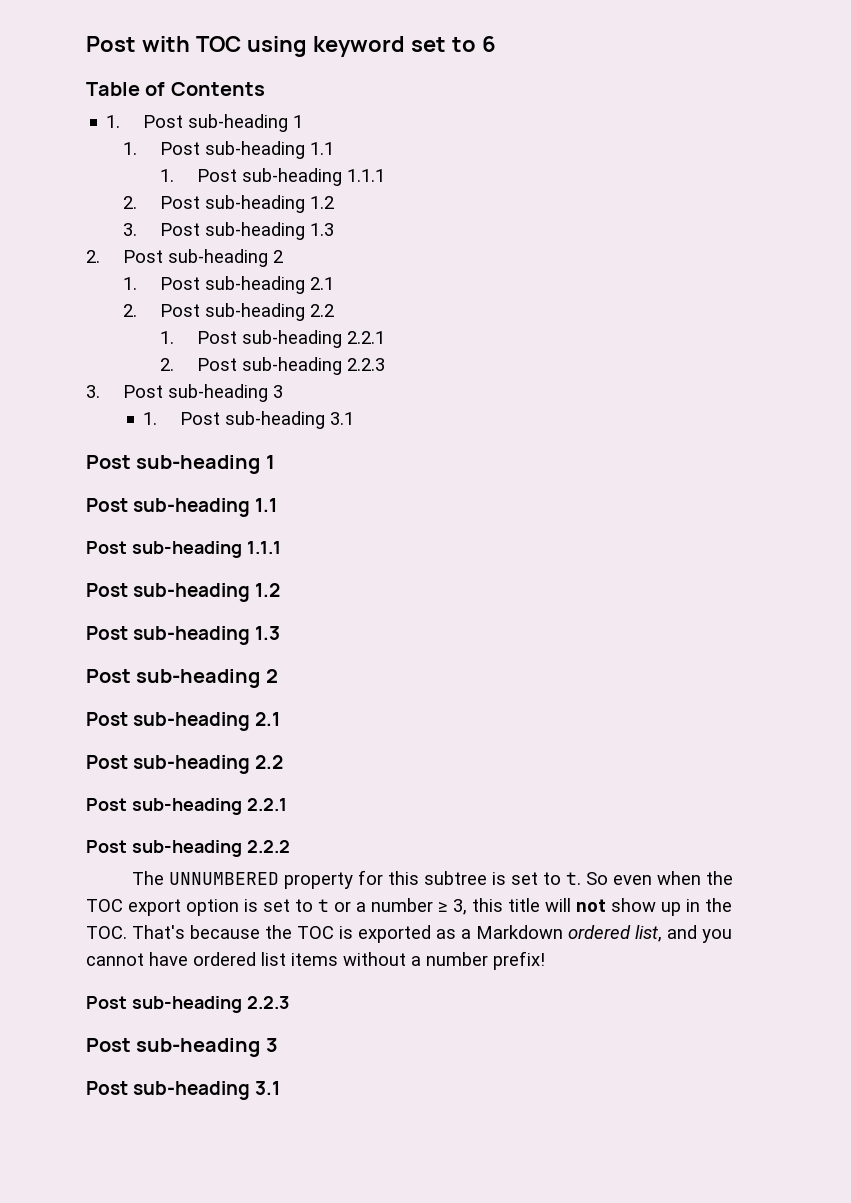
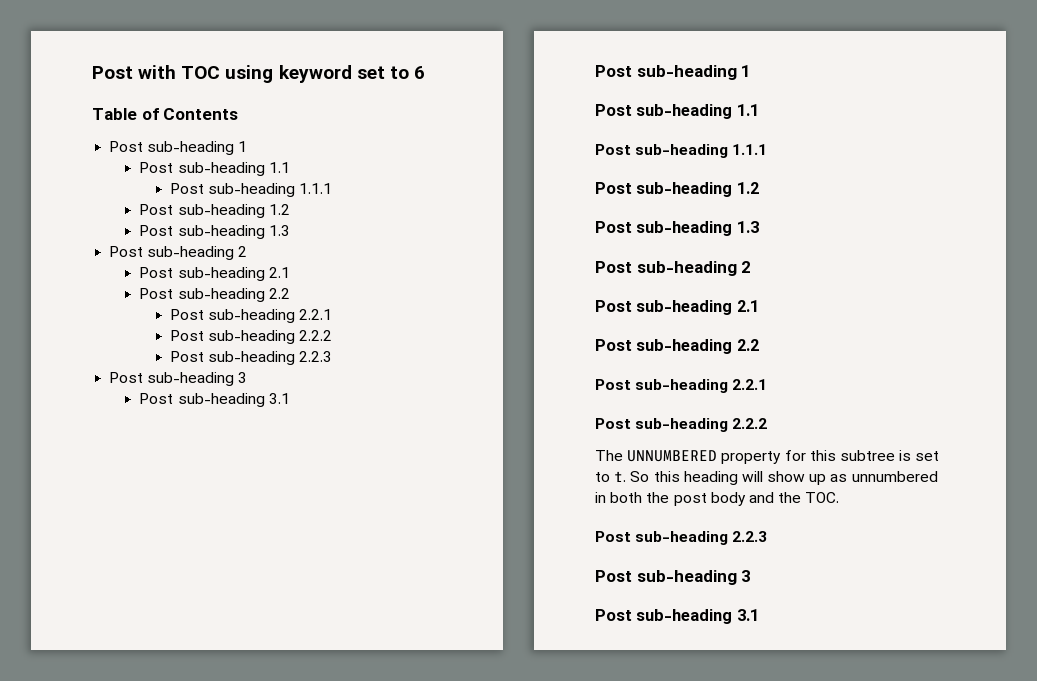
[106,114,304,132] [122,141,334,159] [159,168,385,186] [122,195,334,213] [122,222,334,240] [86,249,283,267] [122,276,334,294] [122,303,334,321] [159,330,385,348] [159,357,385,375] [86,384,283,402] [143,412,158,425] 1. Post sub-heading 1 // 1. Post sub-heading 1.1 // 1. Post sub-heading 1.1.1 // 2. Post sub-heading 1.2 // 3. Post sub-heading 1.3 // 2. Post sub-heading 2 // 1. Post sub-heading 2.1 // 2. Post sub-heading 2.2 // 1. Post sub-heading 2.2.1 // 2. Post sub-heading 2.2.3 // 3. Post sub-heading 3 // 1. -> [109,141,248,155] [139,162,290,176] [169,183,333,197] [139,204,290,218] [139,225,290,239] [109,246,248,260] [139,267,290,281] [139,288,290,302] [169,309,333,323] [169,330,333,344] [169,351,333,365] [109,372,248,386] Post sub-heading 1 // Post sub-heading 1.1 // Post sub-heading 1.1.1 // Post sub-heading 1.2 // Post sub-heading 1.3 // Post sub-heading 2 // Post sub-heading 2.1 // Post sub-heading 2.2 // Post sub-heading 2.2.1 // Post sub-heading 2.2.2 // Post sub-heading 2.2.3 // Post sub-heading 3 //
[612,871,733,885] [86,898,732,916] [86,925,732,943] [86,951,545,970] even when the TOC export option is set to t or a number ≥ 3, this title will not show up in the TOC. That's because the TOC is exported as a Markdown ordered list, and you cannot have ordered list items without a number prefix! -> [653,471,938,485] [595,492,840,506] this heading will show up as unnumbered in both the post body and the TOC.

